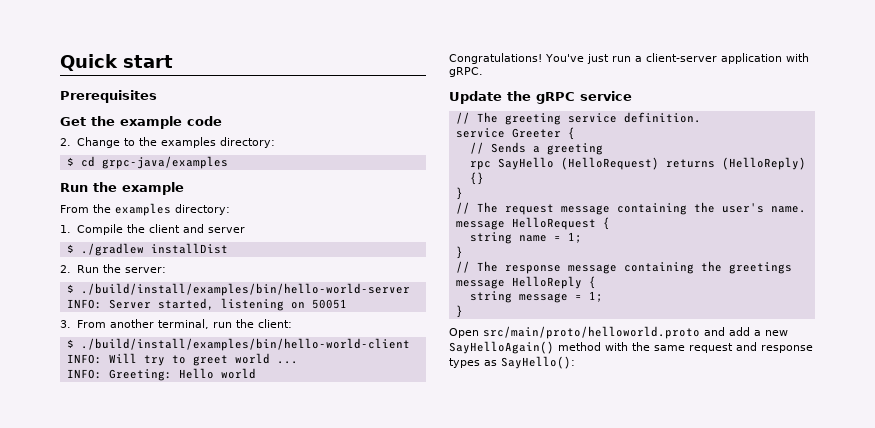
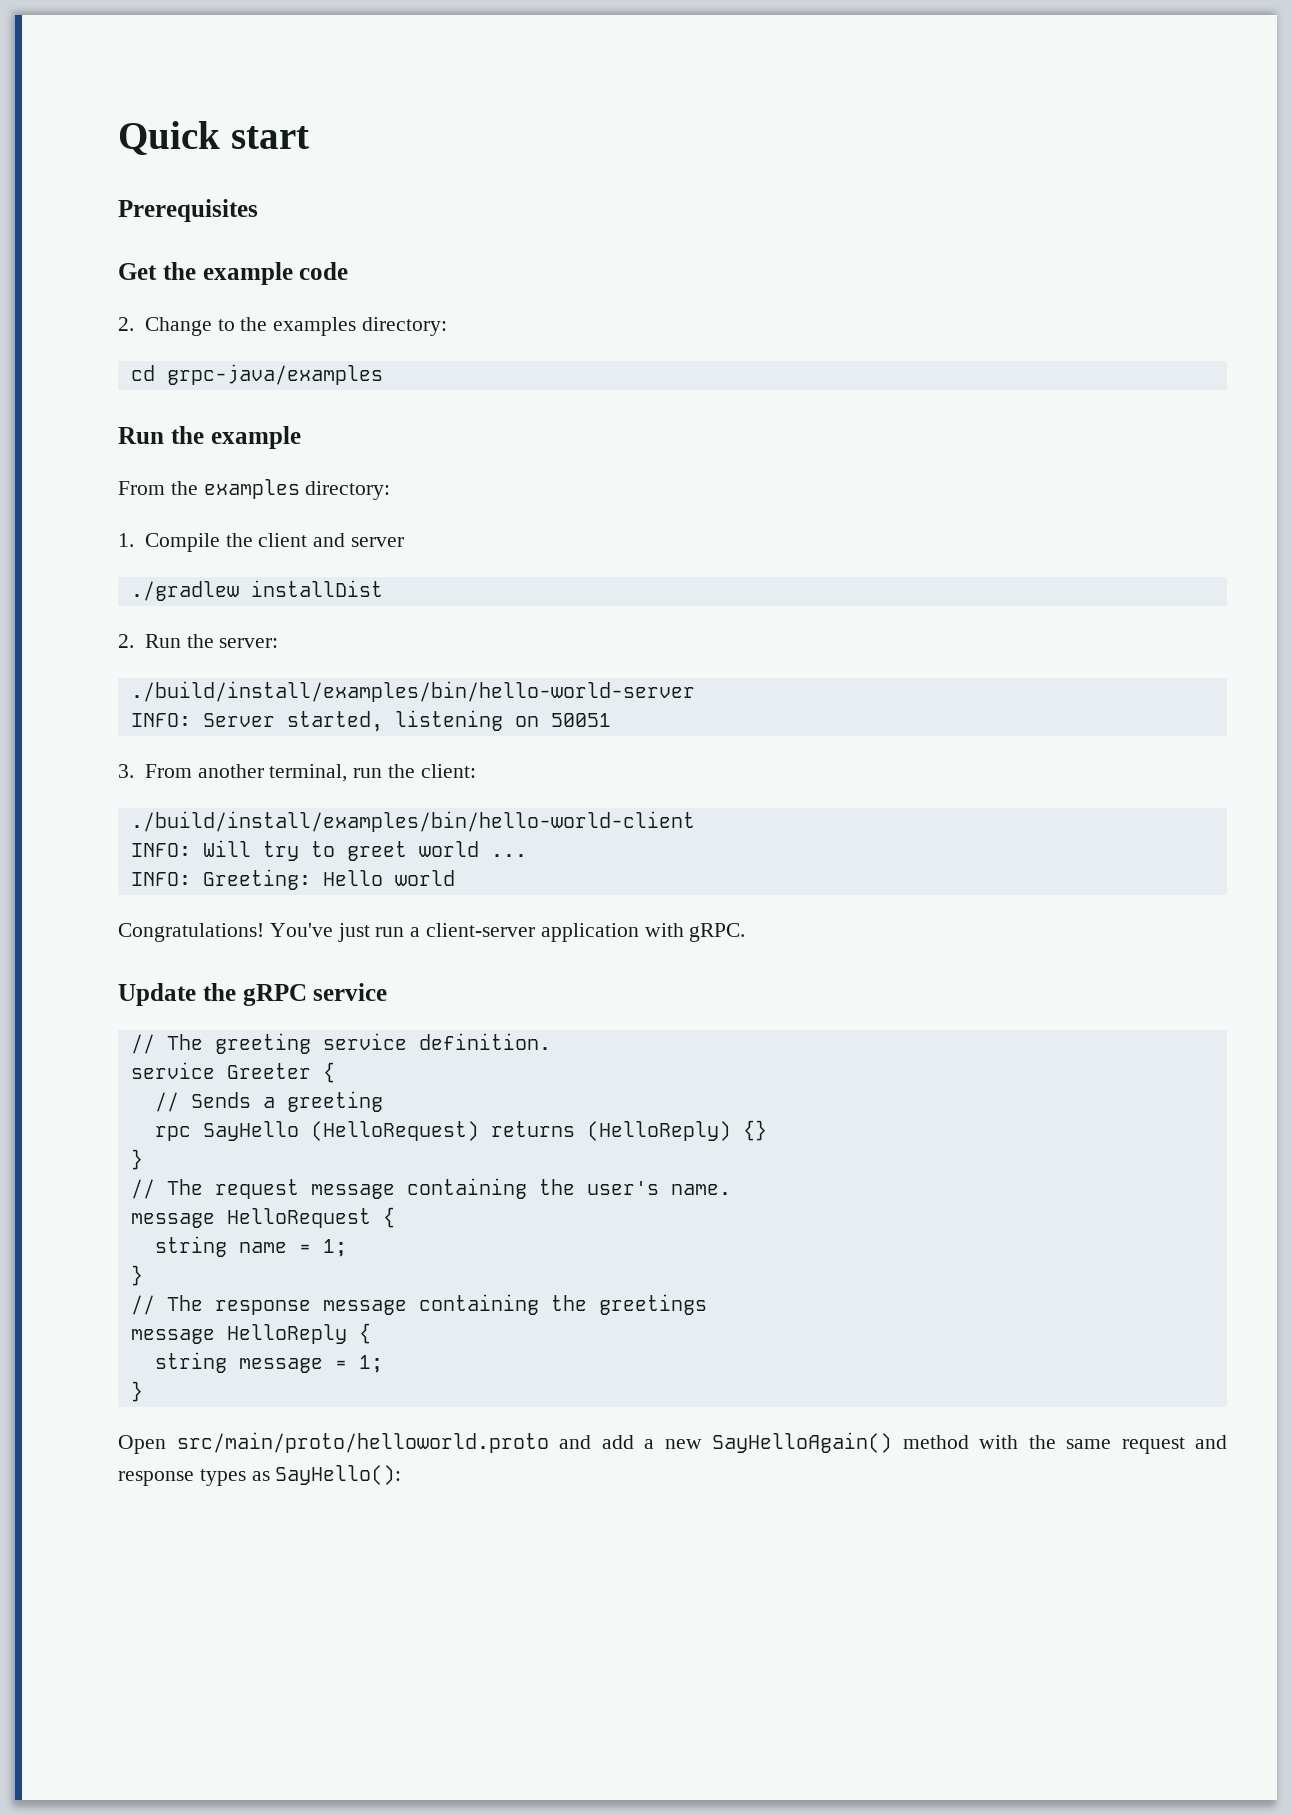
[66,157,74,166] $ -> (447, 326) none
[66,244,74,253] $ -> (404, 542) none
[66,284,74,293] $ -> (279, 643) none
[66,339,74,348] $ -> (476, 771) none

